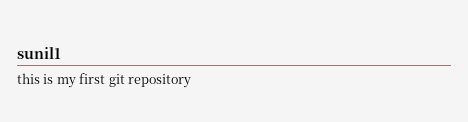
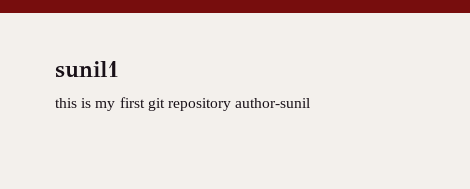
(191, 81) none -> [235,98,311,108] author-sunil

